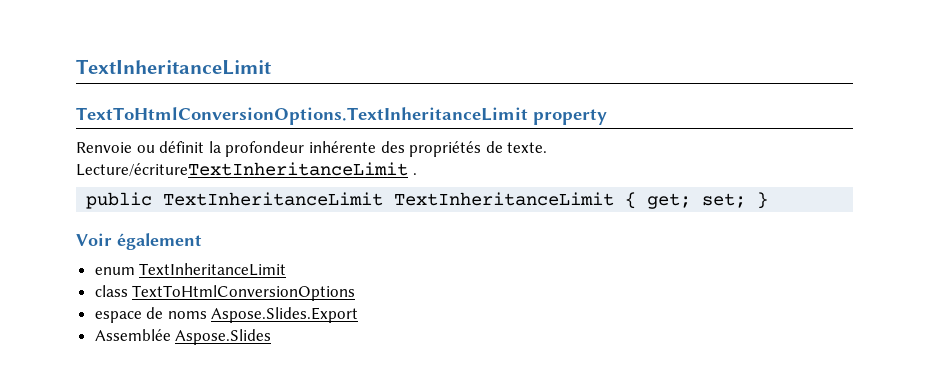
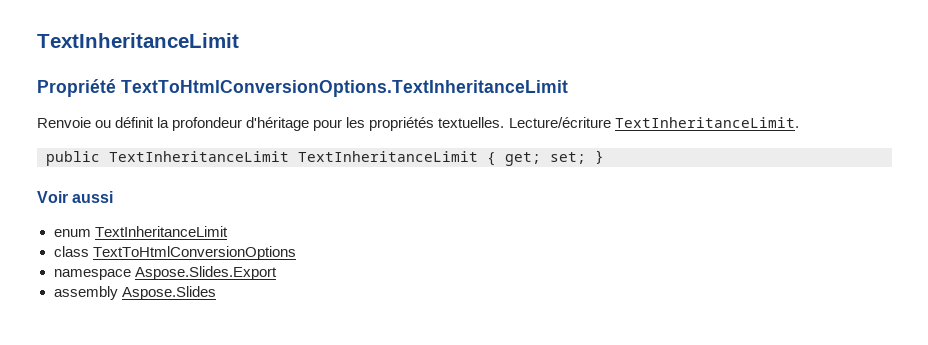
[76,59,271,75] TextInheritanceLimit // -> [37,33,239,48] [37,79,116,97] TextInheritanceLimit // Propriété
[533,109,607,125] property -> (568, 88) none
[308,141,548,157] [76,162,417,176] inhérente des propriétés de texte. Lecture/écritureTextInheritanceLimit . -> [246,117,799,131] d'héritage pour les propriétés textuelles. Lecture/écriture TextInheritanceLimit.
[117,233,202,250] également -> [72,191,114,203] aussi
[94,307,207,323] espace de noms -> [53,269,131,280] namespace
[94,329,171,341] Assemblée -> [53,286,118,300] assembly

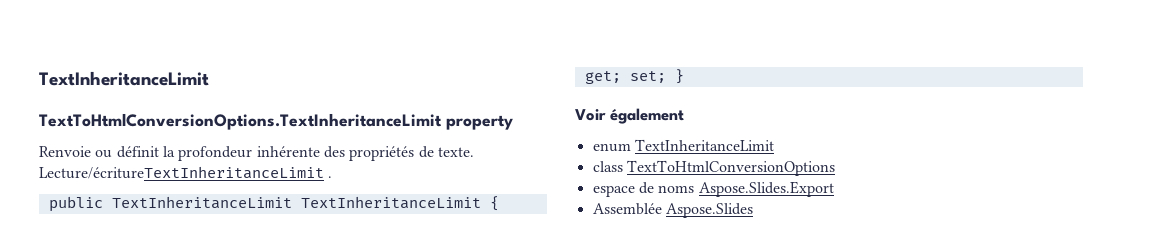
[37,33,239,48] [37,79,116,97] TextInheritanceLimit // Propriété -> [39,71,209,86] TextInheritanceLimit //
(568, 88) none -> [446,115,513,130] property
[246,117,799,131] d'héritage pour les propriétés textuelles. Lecture/écriture TextInheritanceLimit. -> [256,146,474,161] [39,166,333,179] inhérente des propriétés de texte. Lecture/écritureTextInheritanceLimit .
[72,191,114,203] aussi -> [610,108,685,124] également
[53,269,131,280] namespace -> [592,182,695,197] espace de noms
[53,286,118,300] assembly -> [592,203,662,215] Assemblée

